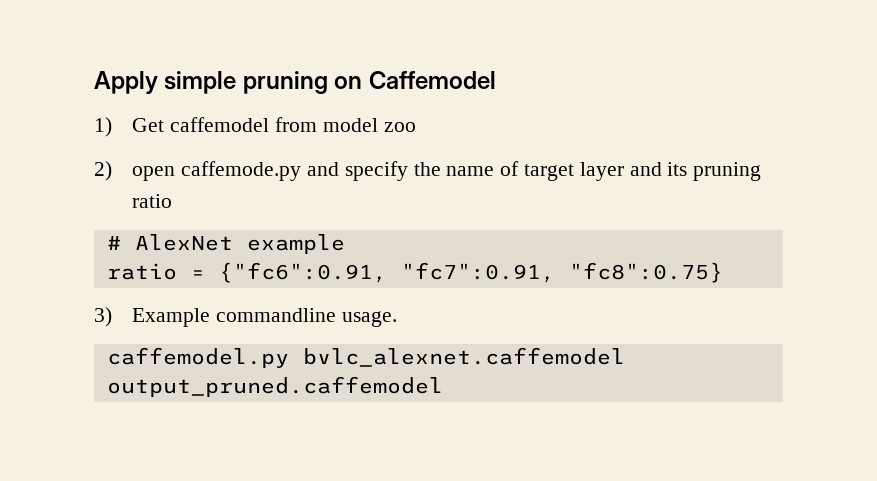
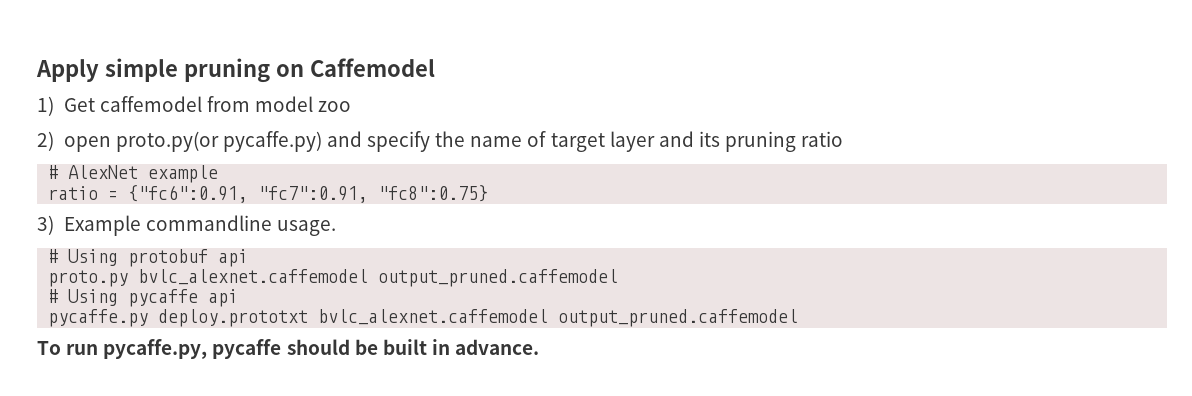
[181,161,302,181] caffemode.py -> [115,131,322,152] proto.py(or pycaffe.py)
[106,347,625,368] [106,376,443,397] caffemodel.py bvlc_alexnet.caffemodel output_pruned.caffemodel -> [48,249,249,267] [48,269,619,287] [48,289,239,307] [48,309,799,327] [37,339,540,359] # Using protobuf api // proto.py bvlc_alexnet.caffemodel output_pruned.caffemodel // # Using pycaffe api // pycaffe.py deploy.prototxt bvlc_alexnet.caffemodel output_pruned.caffemodel // To run pycaffe.py, pycaffe should be built in advance.

